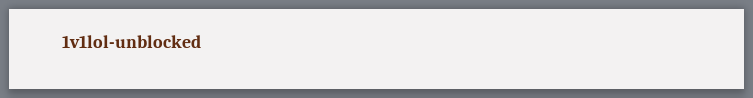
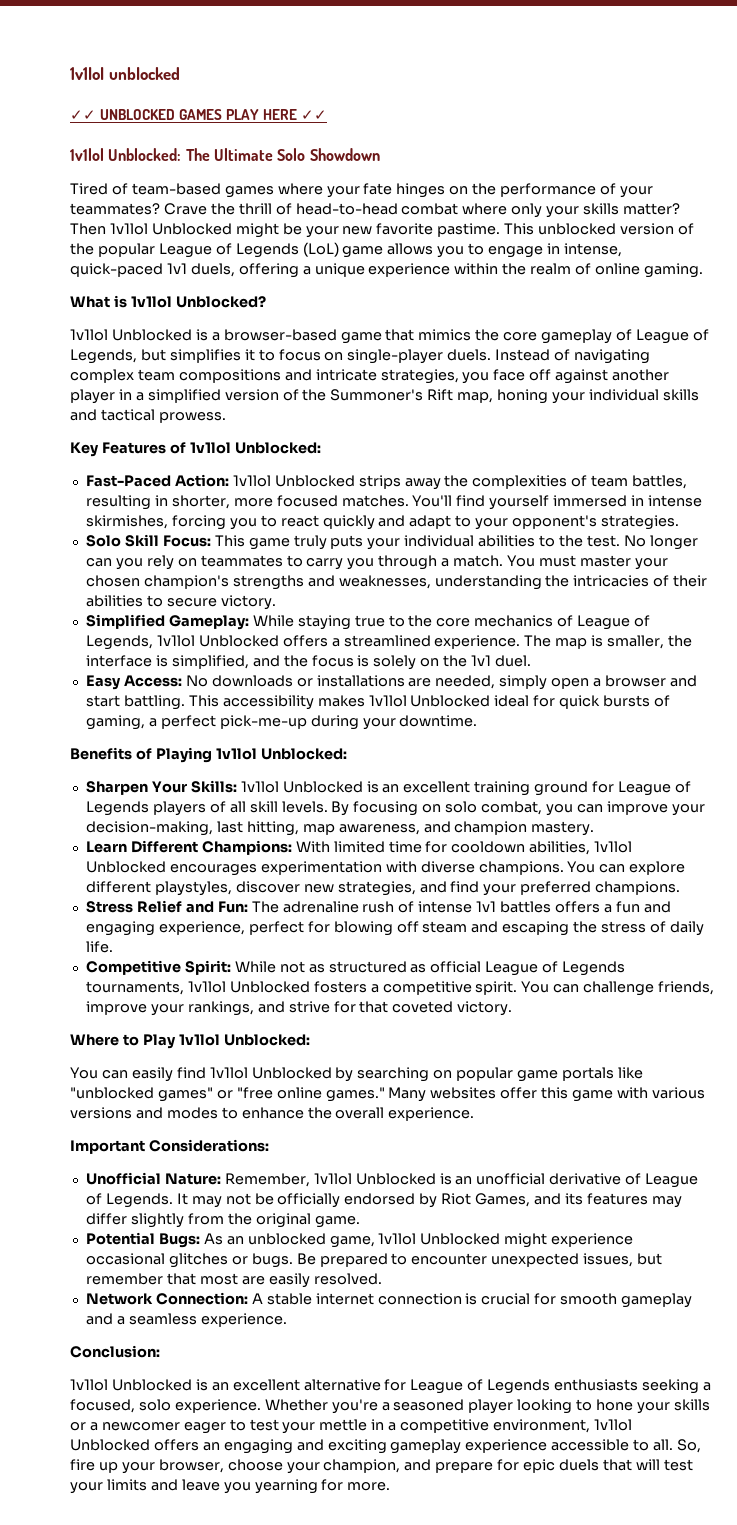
[62,35,201,48] 1v1lol-unblocked -> [70,67,180,80] [70,109,328,120] [70,148,380,161] [70,183,653,198] [70,203,681,218] [70,223,694,238] [70,242,622,258] [70,263,703,278] [70,295,266,308] [70,329,709,344] [70,349,651,364] [70,369,670,384] [70,389,699,404] [70,409,226,423] [70,442,321,457] [85,474,688,490] [85,495,703,510] [85,515,680,530] [85,534,698,550] [85,555,668,570] [85,575,708,590] [85,595,276,610] [85,614,651,630] [85,635,693,650] [85,655,532,670] [85,675,697,690] [85,695,671,710] [85,715,478,730] [70,747,347,763] [85,780,691,796] [85,801,705,816] [85,821,595,836] [85,840,633,855] [85,861,686,876] [85,881,681,896] [85,900,671,913] [85,921,704,936] [85,941,113,953] [85,960,626,976] [85,981,715,996] [85,1001,513,1016] [70,1034,310,1049] [70,1067,643,1082] [70,1087,705,1102] [70,1107,475,1121] [70,1139,269,1154] [85,1172,699,1188] [85,1193,682,1208] [85,1213,360,1228] [85,1232,634,1248] [85,1253,663,1268] [85,1273,382,1288] [85,1292,693,1308] [85,1313,287,1327] [70,1345,160,1358] [70,1379,711,1394] [70,1399,710,1414] [70,1419,632,1434] [70,1439,702,1454] [70,1459,693,1474] [70,1479,391,1494] 1v1lol unblocked // ✓✓ UNBLOCKED GAMES PLAY HERE ✓✓ // 1v1lol Unblocked: The Ultimate Solo Showdown // Tired of team-based games where your fate hinges on the performance of your teammates? Crave the thrill of head-to-head combat where only your skills matter? Then 1v1lol Unblocked might be your new favorite pastime. This unblocked version of the popular League of Legends (LoL) game allows you to engage in intense, quick-paced 1v1 duels, offering a unique experience within the realm of online gaming. // What is 1v1lol Unblocked? // 1v1lol Unblocked is a browser-based game that mimics the core gameplay of League of Legends, but simplifies it to focus on single-player duels. Instead of navigating complex team compositions and intricate strategies, you face off against another player in a simplified version of the Summoner's Rift map, honing your individual skills and tactical prowess. // Key Features of 1v1lol Unblocked: // Fast-Paced Action: 1v1lol Unblocked strips away the complexities of team battles, resulting in shorter, more focused matches. You'll find yourself immersed in intense skirmishes, forcing you to react quickly and adapt to your opponent's strategies. // Solo Skill Focus: This game truly puts your individual abilities to the test. No longer can you rely on teammates to carry you through a match. You must master your chosen champion's strengths and weaknesses, understanding the intricacies of their abilities to secure victory. // Simplified Gameplay: While staying true to the core mechanics of League of Legends, 1v1lol Unblocked offers a streamlined experience. The map is smaller, the interface is simplified, and the focus is solely on the 1v1 duel. // Easy Access: No downloads or installations are needed, simply open a browser and start battling. This accessibility makes 1v1lol Unblocked ideal for quick bursts of gaming, a perfect pick-me-up during your downtime. // Benefits of Playing 1v1lol Unblocked: // Sharpen Your Skills: 1v1lol Unblocked is an excellent training ground for League of Legends players of all skill levels. By focusing on solo combat, you can improve your decision-making, last hitting, map awareness, and champion mastery. // Learn Different Champions: With limited time for cooldown abilities, 1v1lol Unblocked encourages experimentation with diverse champions. You can explore different playstyles, discover new strategies, and find your preferred champions. // Stress Relief and Fun: The adrenaline rush of intense 1v1 battles offers a fun and engaging experience, perfect for blowing off steam and escaping the stress of daily life. // Competitive Spirit: While not as structured as official League of Legends tournaments, 1v1lol Unblocked fosters a competitive spirit. You can challenge friends, improve your rankings, and strive for that coveted victory. // Where to Play 1v1lol Unblocked: // You can easily find 1v1lol Unblocked by searching on popular game portals like "unblocked games" or "free online games." Many websites offer this game with various versions and modes to enhance the overall experience. // Important Considerations: // Unofficial Nature: Remember, 1v1lol Unblocked is an unofficial derivative of League of Legends. It may not be officially endorsed by Riot Games, and its features may differ slightly from the original game. // Potential Bugs: As an unblocked game, 1v1lol Unblocked might experience occasional glitches or bugs. Be prepared to encounter unexpected issues, but remember that most are easily resolved. // Network Connection: A stable internet connection is crucial for smooth gameplay and a seamless experience. // Conclusion: // 1v1lol Unblocked is an excellent alternative for League of Legends enthusiasts seeking a focused, solo experience. Whether you're a seasoned player looking to hone your skills or a newcomer eager to test your mettle in a competitive environment, 1v1lol Unblocked offers an engaging and exciting gameplay experience accessible to all. So, fire up your browser, choose your champion, and prepare for epic duels that will test your limits and leave you yearning for more.

